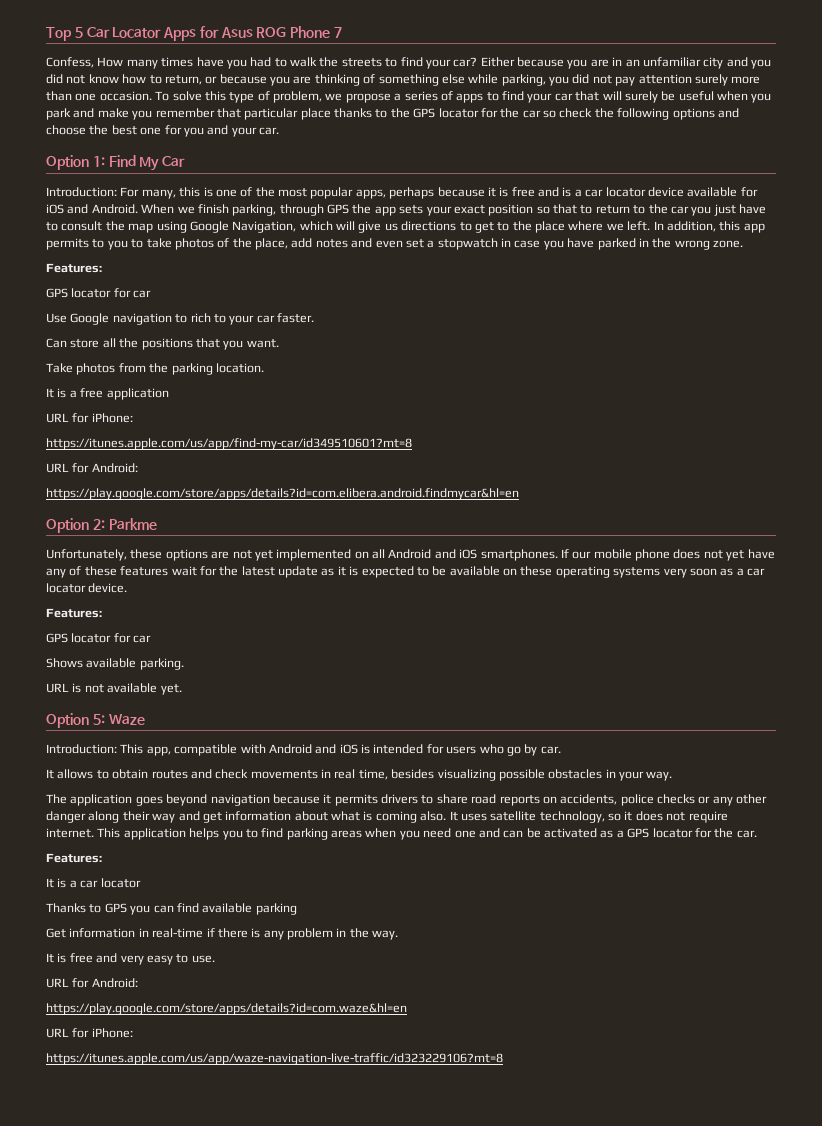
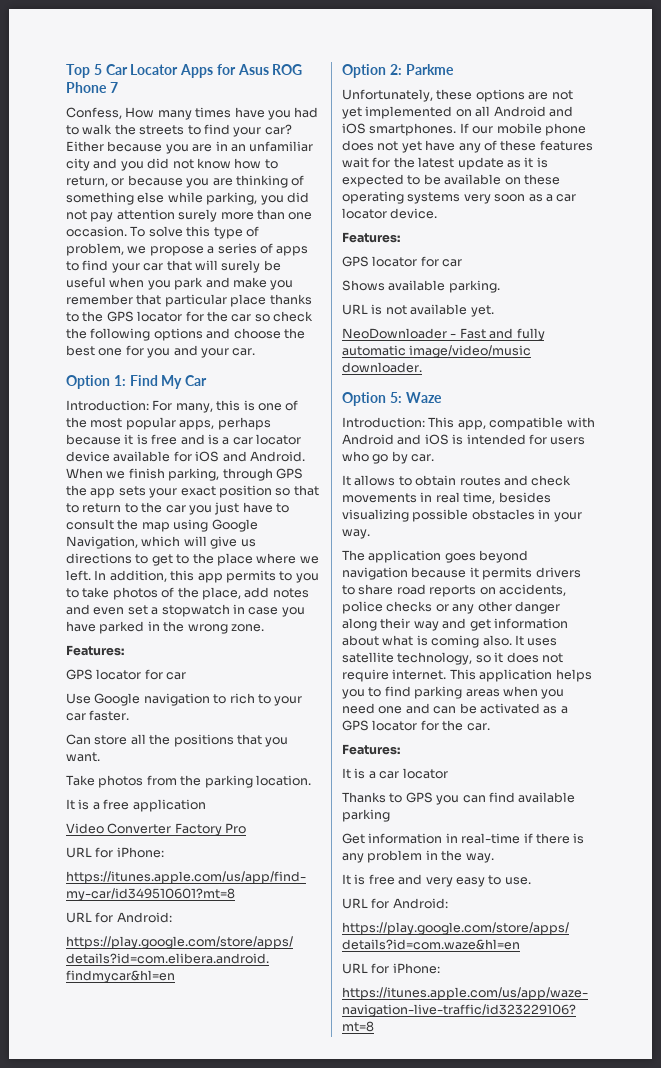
(169, 394) none -> [66,823,247,836] // Video Converter Factory Pro
(182, 689) none -> [342,328,545,341] [342,345,532,358] [342,362,422,373] // NeoDownloader - Fast and fully automatic image/video/music downloader.

